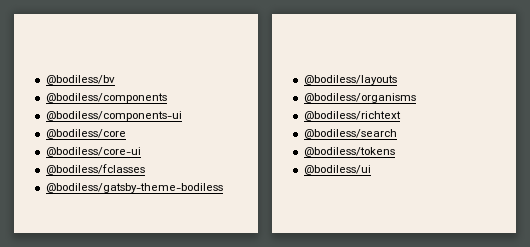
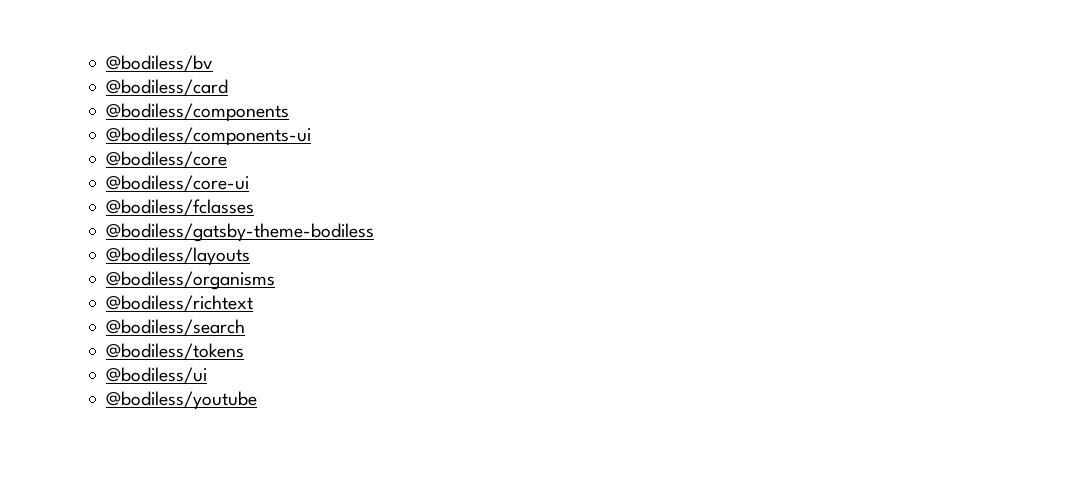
(115, 80) none -> [106,79,229,95] // @bodiless/card
(371, 170) none -> [106,391,258,410] // @bodiless/youtube

